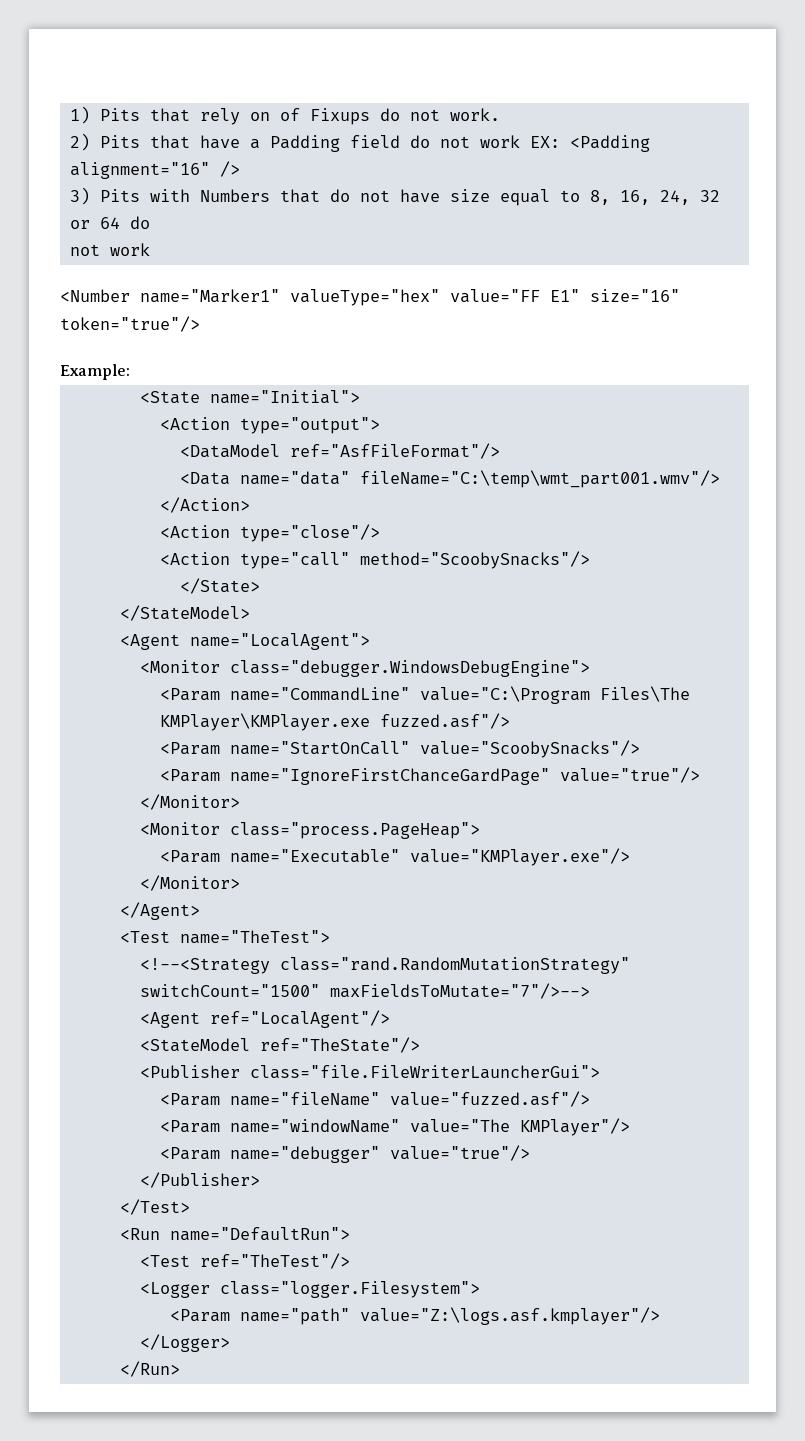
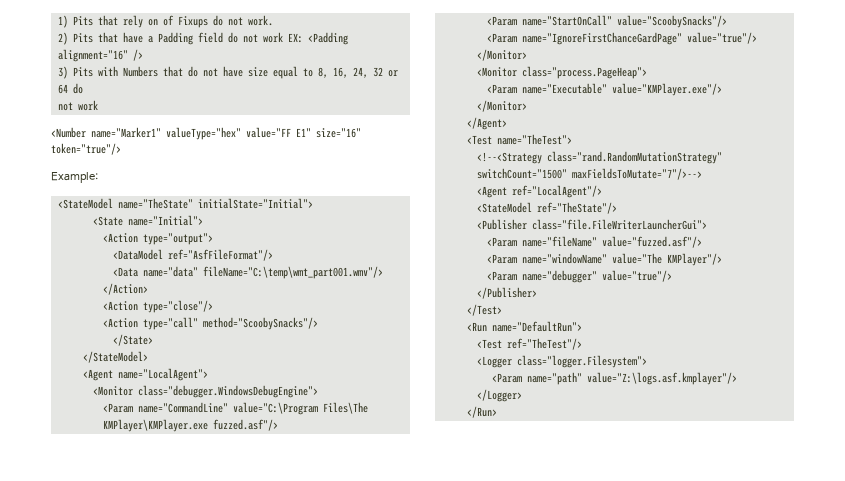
(130, 372) none -> [57,198,313,209] // <StateModel name="TheState" initialState="Initial">

